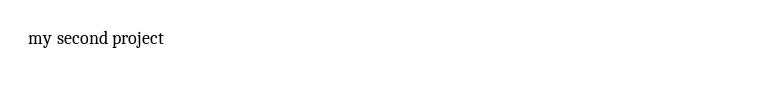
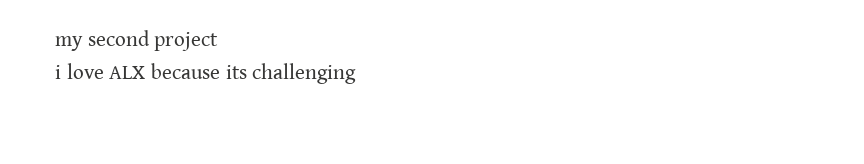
(165, 39) none -> [55,63,357,84] // i love ALX because its challenging

